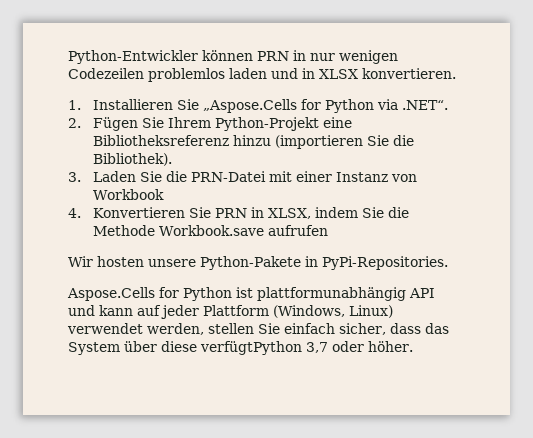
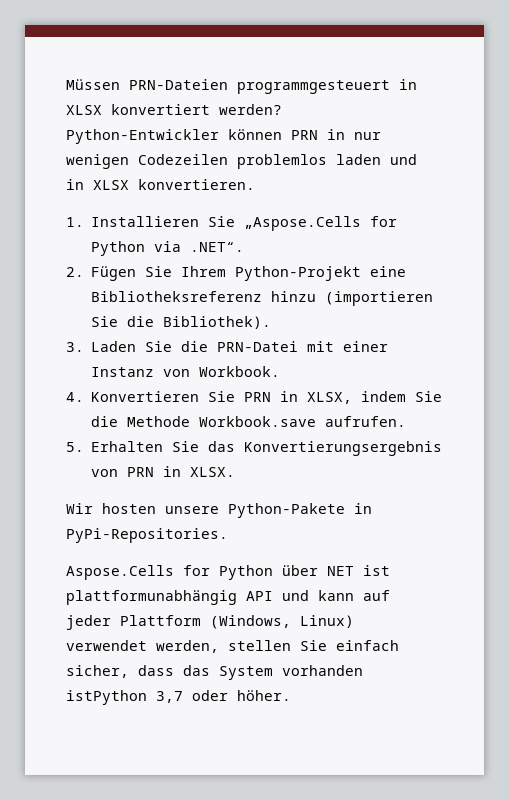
(68, 57) none -> [66,79,417,94] [66,104,282,115] Müssen PRN-Dateien programmgesteuert in XLSX konvertiert werden?
[93,189,165,200] Workbook -> [199,366,281,377] Workbook.
[268,225,329,236] aufrufen -> [325,416,407,427] [66,441,443,456] [91,466,236,477] aufrufen. // 5. Erhalten Sie das Konvertierungsergebnis von PRN in XLSX.
(232, 294) none -> [282,565,354,576] über NET
[124,341,302,355] über diese verfügtPython -> [282,665,363,676] [66,690,147,705] vorhanden istPython

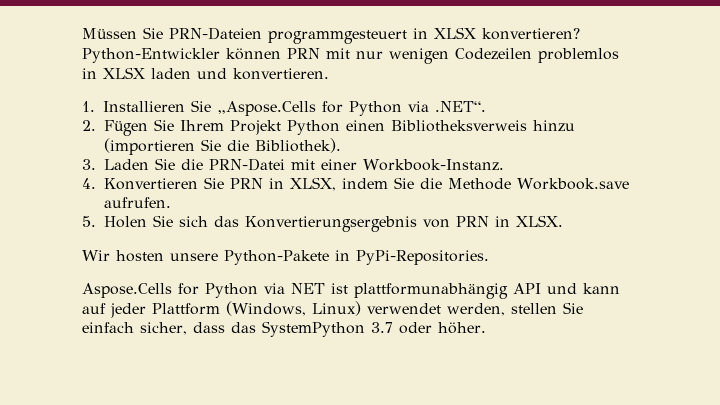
(120, 84) none -> [143,27,163,39] Sie
[111,104,282,115] konvertiert werden? -> [482,28,580,40] konvertieren?
[327,129,345,140] in -> [326,48,350,59] mit
[336,154,417,165] [66,179,129,190] laden und in XLSX -> [82,67,227,79] in XLSX laden und
[235,266,407,281] [91,291,263,302] Python-Projekt eine Bibliotheksreferenz -> [230,120,527,135] Projekt Python einen Bibliotheksverweis
[91,366,281,377] Instanz von Workbook. -> [363,159,504,171] Workbook-Instanz.
[91,441,200,452] Erhalten Sie -> [104,215,208,228] Holen Sie sich
[282,565,318,576] über -> [264,283,285,294] via
[219,665,363,680] [66,690,183,705] System vorhanden istPython 3,7 -> [262,321,393,337] SystemPython 3.7

